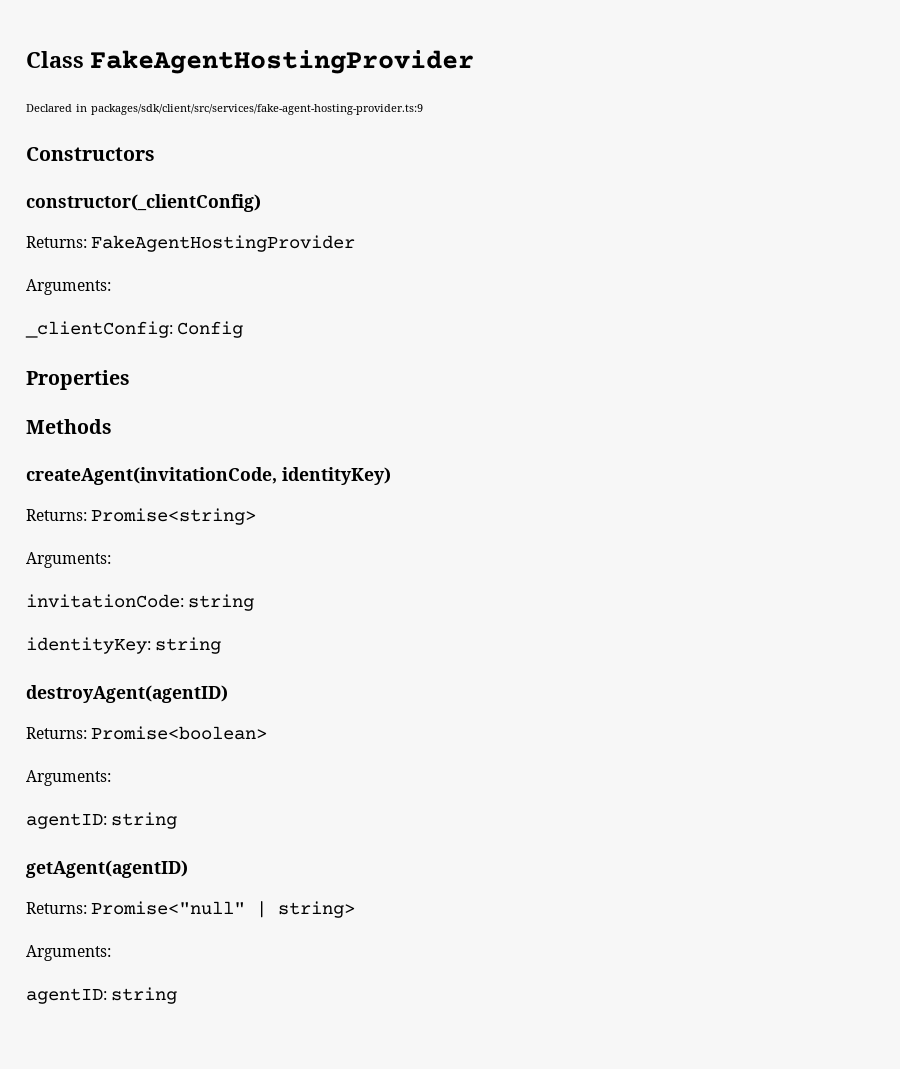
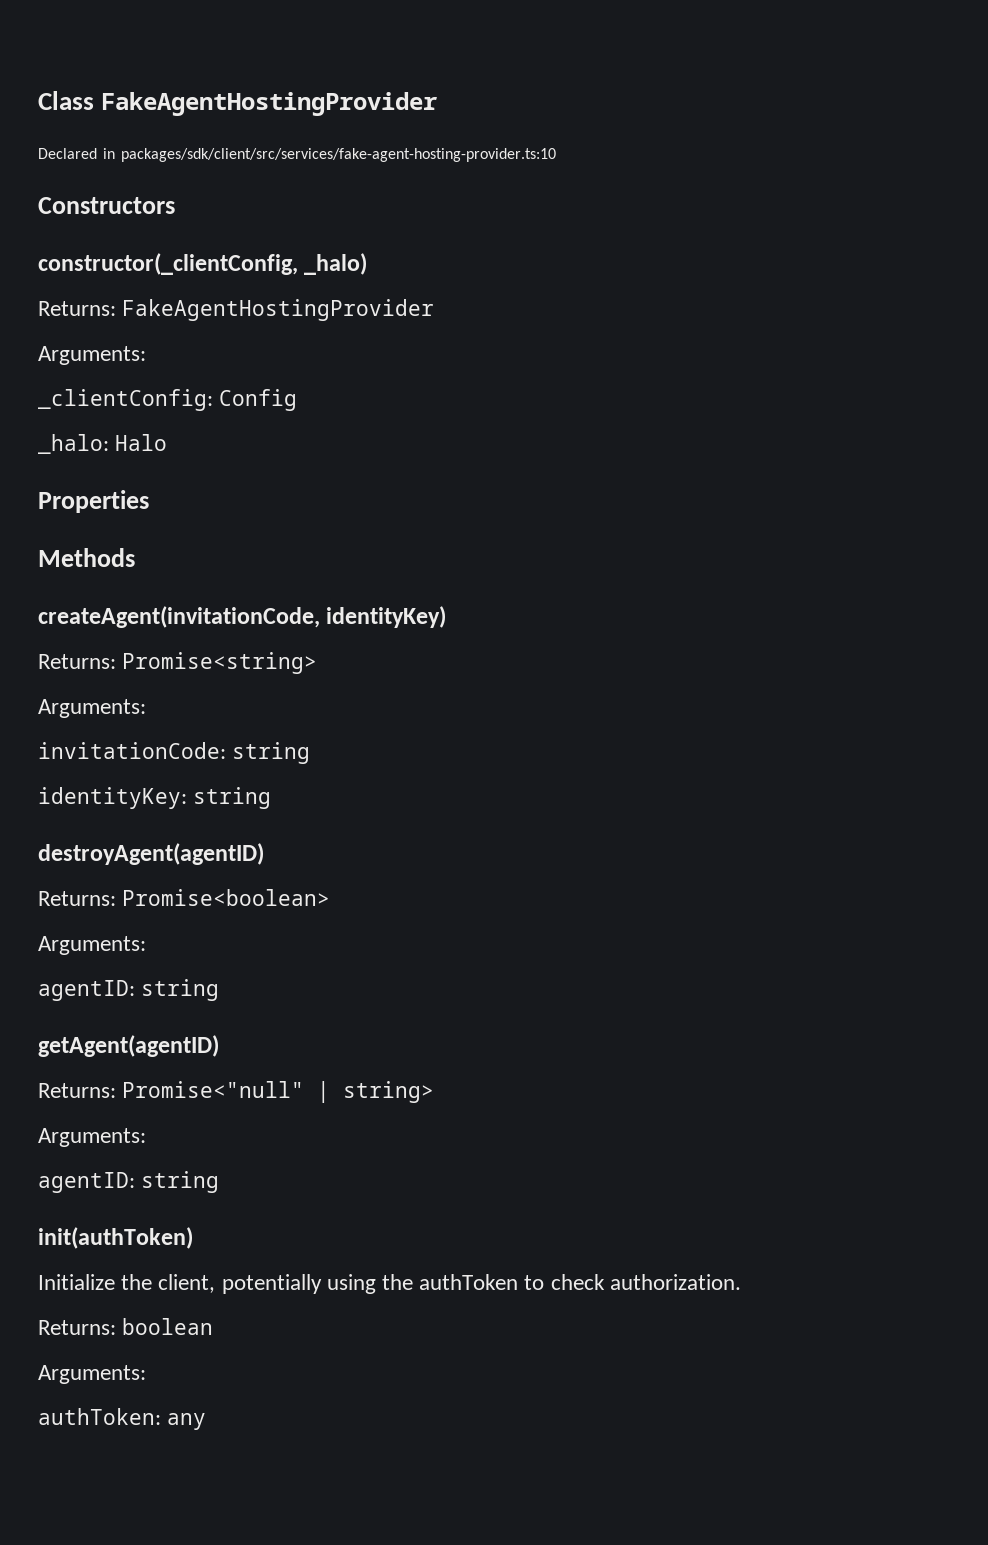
[91,104,424,115] packages/sdk/client/src/services/fake-agent-hosting-provider.ts:9 -> [121,148,557,162] packages/sdk/client/src/services/fake-agent-hosting-provider.ts:10
[26,194,261,212] constructor(_clientConfig) -> [38,253,368,275] constructor(_clientConfig, _halo)
(244, 329) none -> [38,434,168,454] // _halo: Halo
(178, 995) none -> [38,1227,193,1249] [38,1274,741,1294] [38,1318,214,1335] [38,1365,146,1384] [38,1408,207,1430] // init(authToken) // Initialize the client, potentially using the authToken to check authorization. // Returns: boolean // Arguments: // authToken: any

